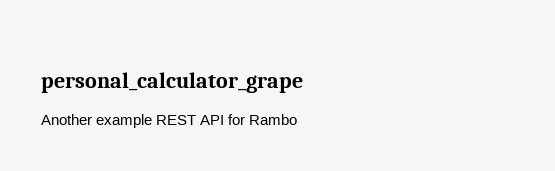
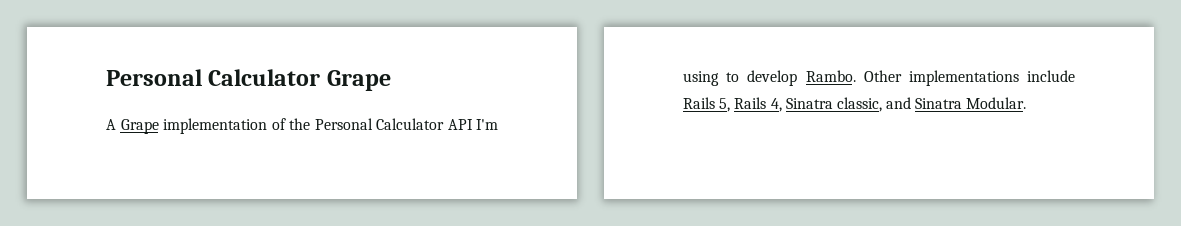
[41,72,303,93] [41,114,298,128] personal_calculator_grape // Another example REST API for Rambo -> [106,69,391,91] [106,118,498,134] [683,70,1075,86] [683,97,1027,112] Personal Calculator Grape // A Grape implementation of the Personal Calculator API I'm using to develop Rambo. Other implementations include Rails 5, Rails 4, Sinatra classic, and Sinatra Modular.

